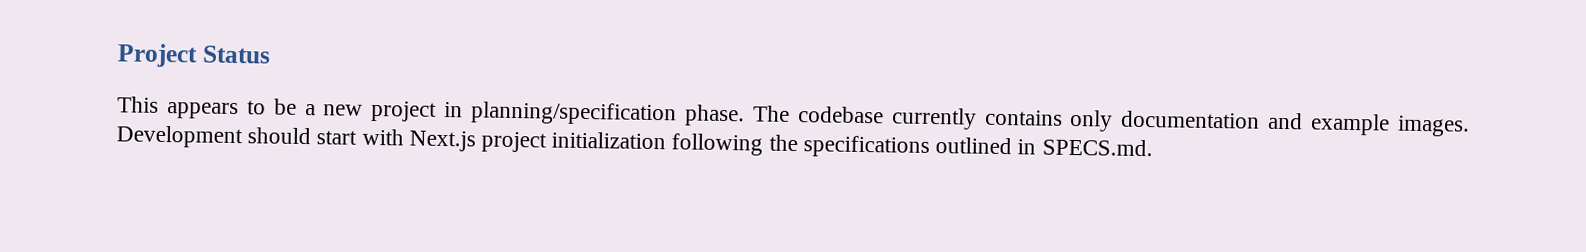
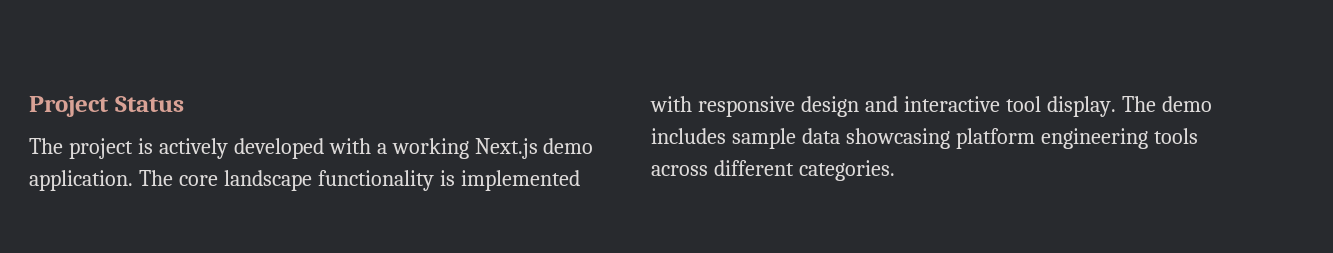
[117,96,1471,137] [116,125,1153,158] This appears to be a new project in planning/specification phase. The codebase currently contains only documentation and example images. Development should start with Next.js project initialization following the specifications outlined in SPECS.md. -> [29,138,594,159] [29,170,580,191] [650,96,1212,117] [651,128,1198,149] [651,160,895,181] The project is actively developed with a working Next.js demo application. The core landscape functionality is implemented with responsive design and interactive tool display. The demo includes sample data showcasing platform engineering tools across different categories.

